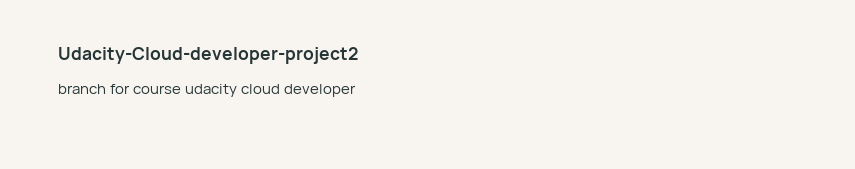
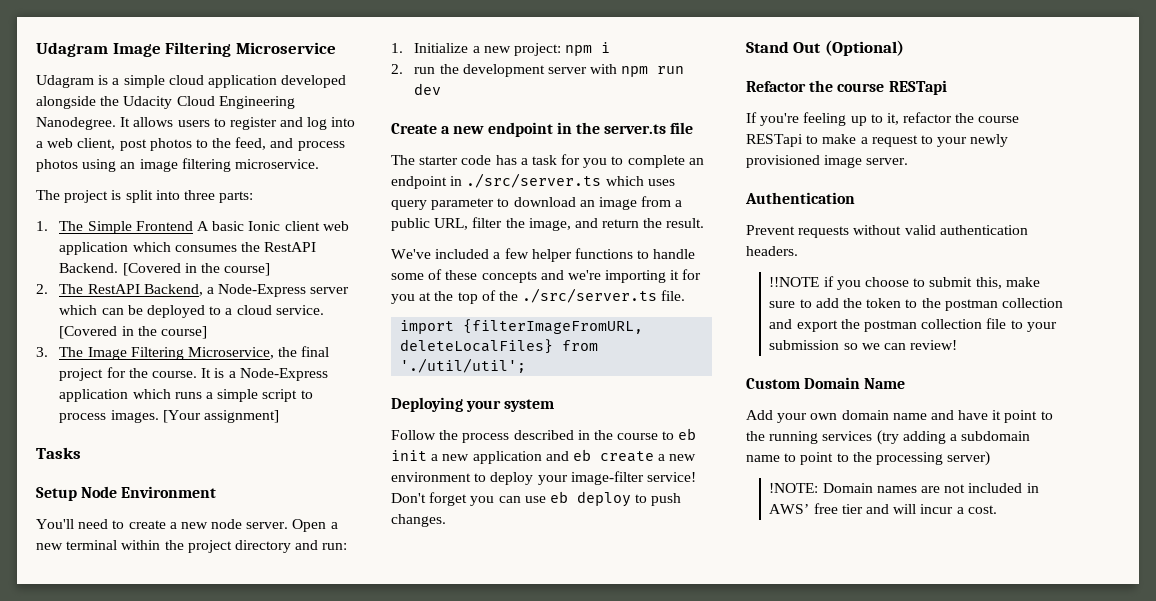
[58,47,358,64] [58,84,357,97] Udacity-Cloud-developer-project2 // branch for course udacity cloud developer -> [36,42,336,57] [36,75,347,88] [36,96,295,109] [36,117,356,130] [36,137,345,151] [36,158,319,172] [36,190,254,203] [36,221,349,234] [59,242,317,255] [59,263,271,276] [36,284,350,297] [59,305,324,318] [59,326,207,339] [36,346,330,360] [59,367,328,381] [59,389,313,402] [59,410,279,423] [36,447,81,459] [36,486,217,501] [36,519,338,532] [36,540,348,553] [391,42,611,56] [391,64,685,77] [414,83,442,95] [391,122,694,137] [391,154,704,168] [391,173,675,189] [391,196,683,210] [391,217,705,231] [391,248,696,262] [391,269,702,283] [391,288,686,304] [400,319,644,334] [400,339,599,354] [400,358,527,373] [391,397,555,412] [391,428,697,443] [391,449,697,464] [391,471,696,485] [391,491,682,507] [391,514,446,527] [746,40,904,56] [746,80,947,95] [746,112,1020,126] [746,134,1009,147] [746,155,909,168] [745,192,855,204] [746,225,1028,238] [746,246,798,256] [769,276,1040,290] [769,298,1063,311] [769,318,1057,332] [769,340,958,350] [746,377,906,389] [746,410,1053,423] [746,430,1031,445] [746,451,991,466] [769,483,1039,493] [769,503,997,514] Udagram Image Filtering Microservice // Udagram is a simple cloud application developed alongside the Udacity Cloud Engineering Nanodegree. It allows users to register and log into a web client, post photos to the feed, and process photos using an image filtering microservice. // The project is split into three parts: // 1. The Simple Frontend A basic Ionic client web application which consumes the RestAPI Backend. [Covered in the course] // 2. The RestAPI Backend, a Node-Express server which can be deployed to a cloud service. [Covered in the course] // 3. The Image Filtering Microservice, the final project for the course. It is a Node-Express application which runs a simple script to process images. [Your assignment] // Tasks // Setup Node Environment // You'll need to create a new node server. Open a new terminal within the project directory and run: // 1. Initialize a new project: npm i // 2. run the development server with npm run dev // Create a new endpoint in the server.ts file // The starter code has a task for you to complete an endpoint in ./src/server.ts which uses query parameter to download an image from a public URL, filter the image, and return the result. // We've included a few helper functions to handle some of these concepts and we're importing it for you at the top of the ./src/server.ts file. // import {filterImageFromURL, deleteLocalFiles} from './util/util'; // Deploying your system // Follow the process described in the course to eb init a new application and eb create a new environment to deploy your image-filter service! Don't forget you can use eb deploy to push changes. // Stand Out (Optional) // Refactor the course RESTapi // If you're feeling up to it, refactor the course RESTapi to make a request to your newly provisioned image server. // Authentication // Prevent requests without valid authentication headers. // !!NOTE if you choose to submit this, make sure to add the token to the postman collection and export the postman collection file to your submission so we can review! // Custom Domain Name // Add your own domain name and have it point to the running services (try adding a subdomain name to point to the processing server) // !NOTE: Domain names are not included in AWS’ free tier and will incur a cost.

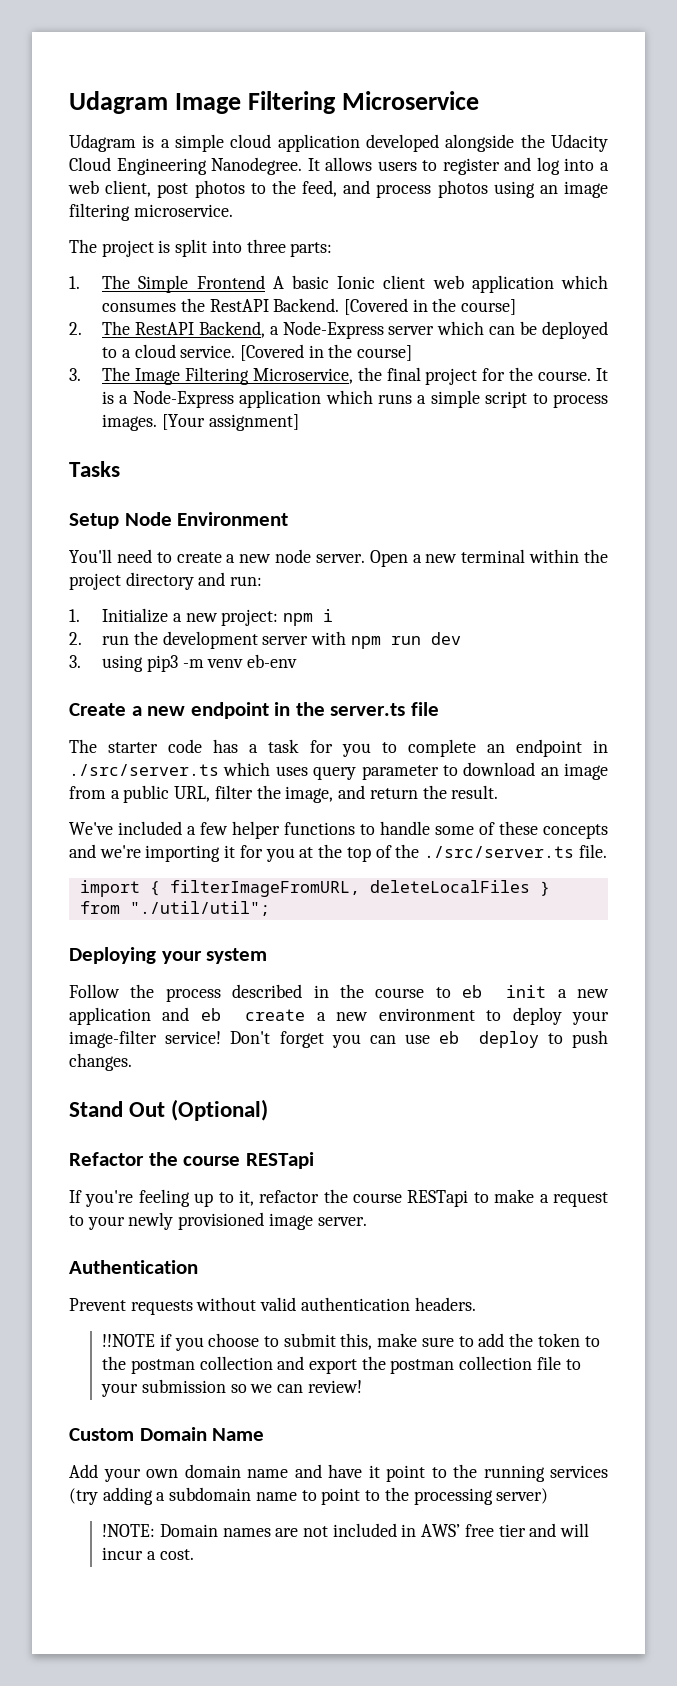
(442, 89) none -> [69,654,297,672] // 3. using pip3 -m venv eb-env
[463,319,644,334] [400,339,599,354] [400,358,527,373] {filterImageFromURL, deleteLocalFiles} from './util/util'; -> [149,880,550,897] [79,901,270,916] { filterImageFromURL, deleteLocalFiles } from "./util/util";

